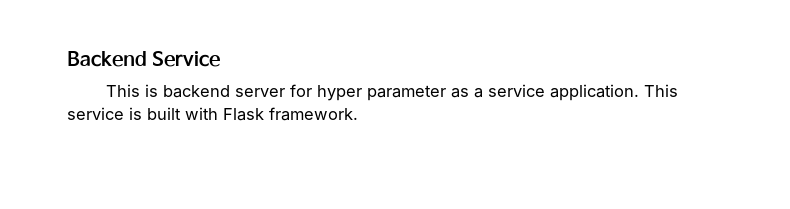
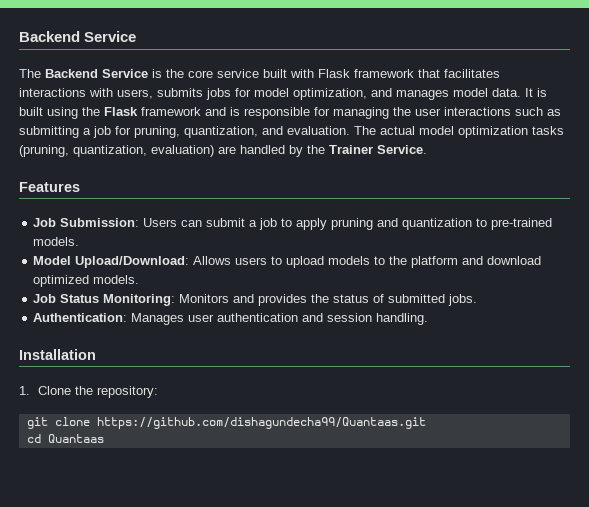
[106,84,679,101] [67,107,358,121] This is backend server for hyper parameter as a service application. This service is built with Flask framework. -> [19,69,500,78] [19,88,547,100] [19,107,561,119] [19,126,564,138] [19,145,427,157] [19,182,80,192] [33,218,553,230] [33,237,80,246] [33,256,542,268] [33,275,140,287] [33,294,478,306] [33,313,429,325] [19,349,96,360] [19,386,158,398] [26,417,426,429] [26,434,104,443] The Backend Service is the core service built with Flask framework that facilitates interactions with users, submits jobs for model optimization, and manages model data. It is built using the Flask framework and is responsible for managing the user interactions such as submitting a job for pruning, quantization, and evaluation. The actual model optimization tasks (pruning, quantization, evaluation) are handled by the Trainer Service. // Features // Job Submission: Users can submit a job to apply pruning and quantization to pre-trained models. // Model Upload/Download: Allows users to upload models to the platform and download optimized models. // Job Status Monitoring: Monitors and provides the status of submitted jobs. // Authentication: Manages user authentication and session handling. // Installation // 1. Clone the repository: // git clone https://github.com/dishagundecha99/Quantaas.git // cd Quantaas

